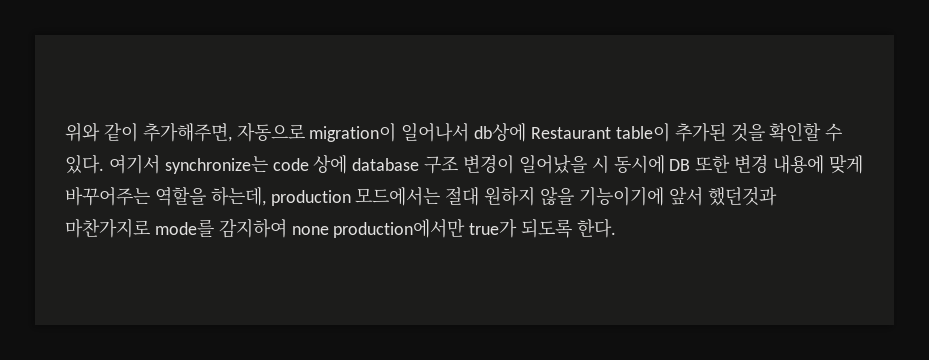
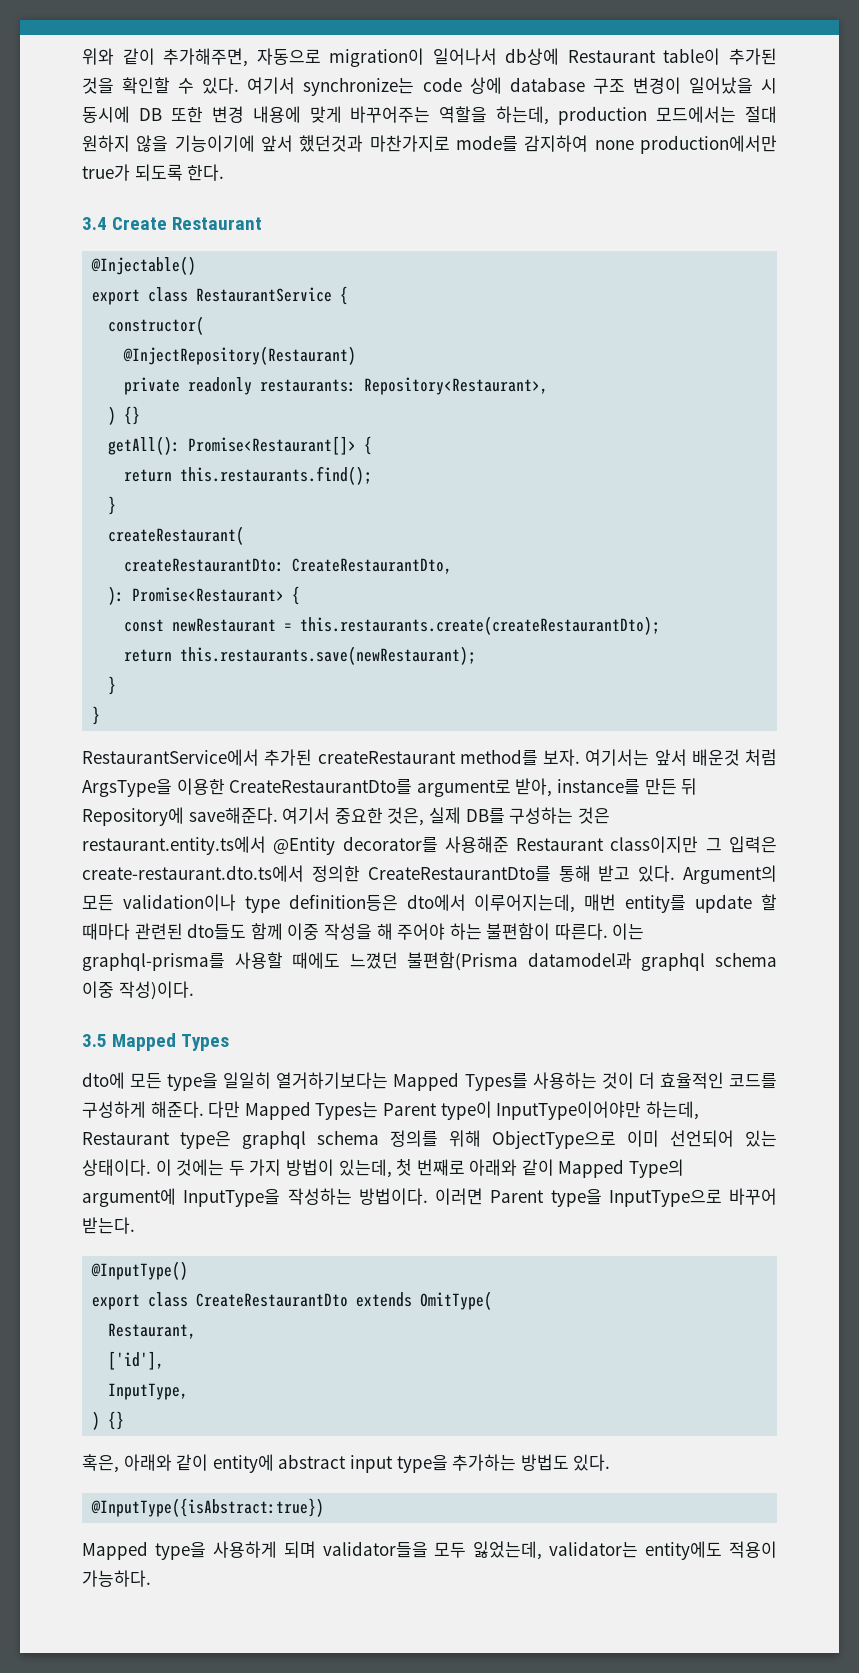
(617, 228) none -> [82,217,263,230] [91,256,197,275] [92,286,349,305] [108,316,205,335] [123,346,357,365] [124,377,549,395] [108,406,141,425] [108,436,373,455] [124,466,373,485] [108,496,117,515] [108,526,245,545] [124,558,453,574] [108,586,301,605] [124,616,661,635] [124,646,477,665] [108,676,117,695] [92,706,101,725] [82,749,777,766] [82,778,698,797] [82,807,610,826] [82,836,778,855] [82,865,778,884] [82,894,777,913] [82,923,645,940] [82,952,777,971] [82,981,194,1000] [82,1033,230,1051] [82,1072,777,1091] [82,1101,699,1120] [82,1130,777,1149] [82,1159,685,1178] [82,1188,777,1207] [82,1217,135,1234] [91,1261,189,1280] [92,1291,493,1310] [108,1323,197,1339] [108,1351,165,1370] [108,1383,189,1400] [92,1411,125,1430] [82,1454,611,1473] [91,1498,325,1517] [82,1541,777,1560] [82,1570,151,1587] // 3.4 Create Restaurant // @Injectable() // export class RestaurantService { // constructor( // @InjectRepository(Restaurant) // private readonly restaurants: Repository<Restaurant>, // ) {} // getAll(): Promise<Restaurant[]> { // return this.restaurants.find(); // } // createRestaurant( // createRestaurantDto: CreateRestaurantDto, // ): Promise<Restaurant> { // const newRestaurant = this.restaurants.create(createRestaurantDto); // return this.restaurants.save(newRestaurant); // } // } // RestaurantService에서 추가된 createRestaurant method를 보자. 여기서는 앞서 배운것 처럼 ArgsType을 이용한 CreateRestaurantDto를 argument로 받아, instance를 만든 뒤 Repository에 save해준다. 여기서 중요한 것은, 실제 DB를 구성하는 것은 restaurant.entity.ts에서 @Entity decorator를 사용해준 Restaurant class이지만 그 입력은 create-restaurant.dto.ts에서 정의한 CreateRestaurantDto를 통해 받고 있다. Argument의 모든 validation이나 type definition등은 dto에서 이루어지는데, 매번 entity를 update 할 때마다 관련된 dto들도 함께 이중 작성을 해 주어야 하는 불편함이 따른다. 이는 graphql-prisma를 사용할 때에도 느꼈던 불편함(Prisma datamodel과 graphql schema 이중 작성)이다. // 3.5 Mapped Types // dto에 모든 type을 일일히 열거하기보다는 Mapped Types를 사용하는 것이 더 효율적인 코드를 구성하게 해준다. 다만 Mapped Types는 Parent type이 InputType이어야만 하는데, Restaurant type은 graphql schema 정의를 위해 ObjectType으로 이미 선언되어 있는 상태이다. 이 것에는 두 가지 방법이 있는데, 첫 번째로 아래와 같이 Mapped Type의 argument에 InputType을 작성하는 방법이다. 이러면 Parent type을 InputType으로 바꾸어 받는다. // @InputType() // export class CreateRestaurantDto extends OmitType( // Restaurant, // ['id'], // InputType, // ) {} // 혹은, 아래와 같이 entity에 abstract input type을 추가하는 방법도 있다. // @InputType({isAbstract:true}) // Mapped type을 사용하게 되며 validator들을 모두 잃었는데, validator는 entity에도 적용이 가능하다.

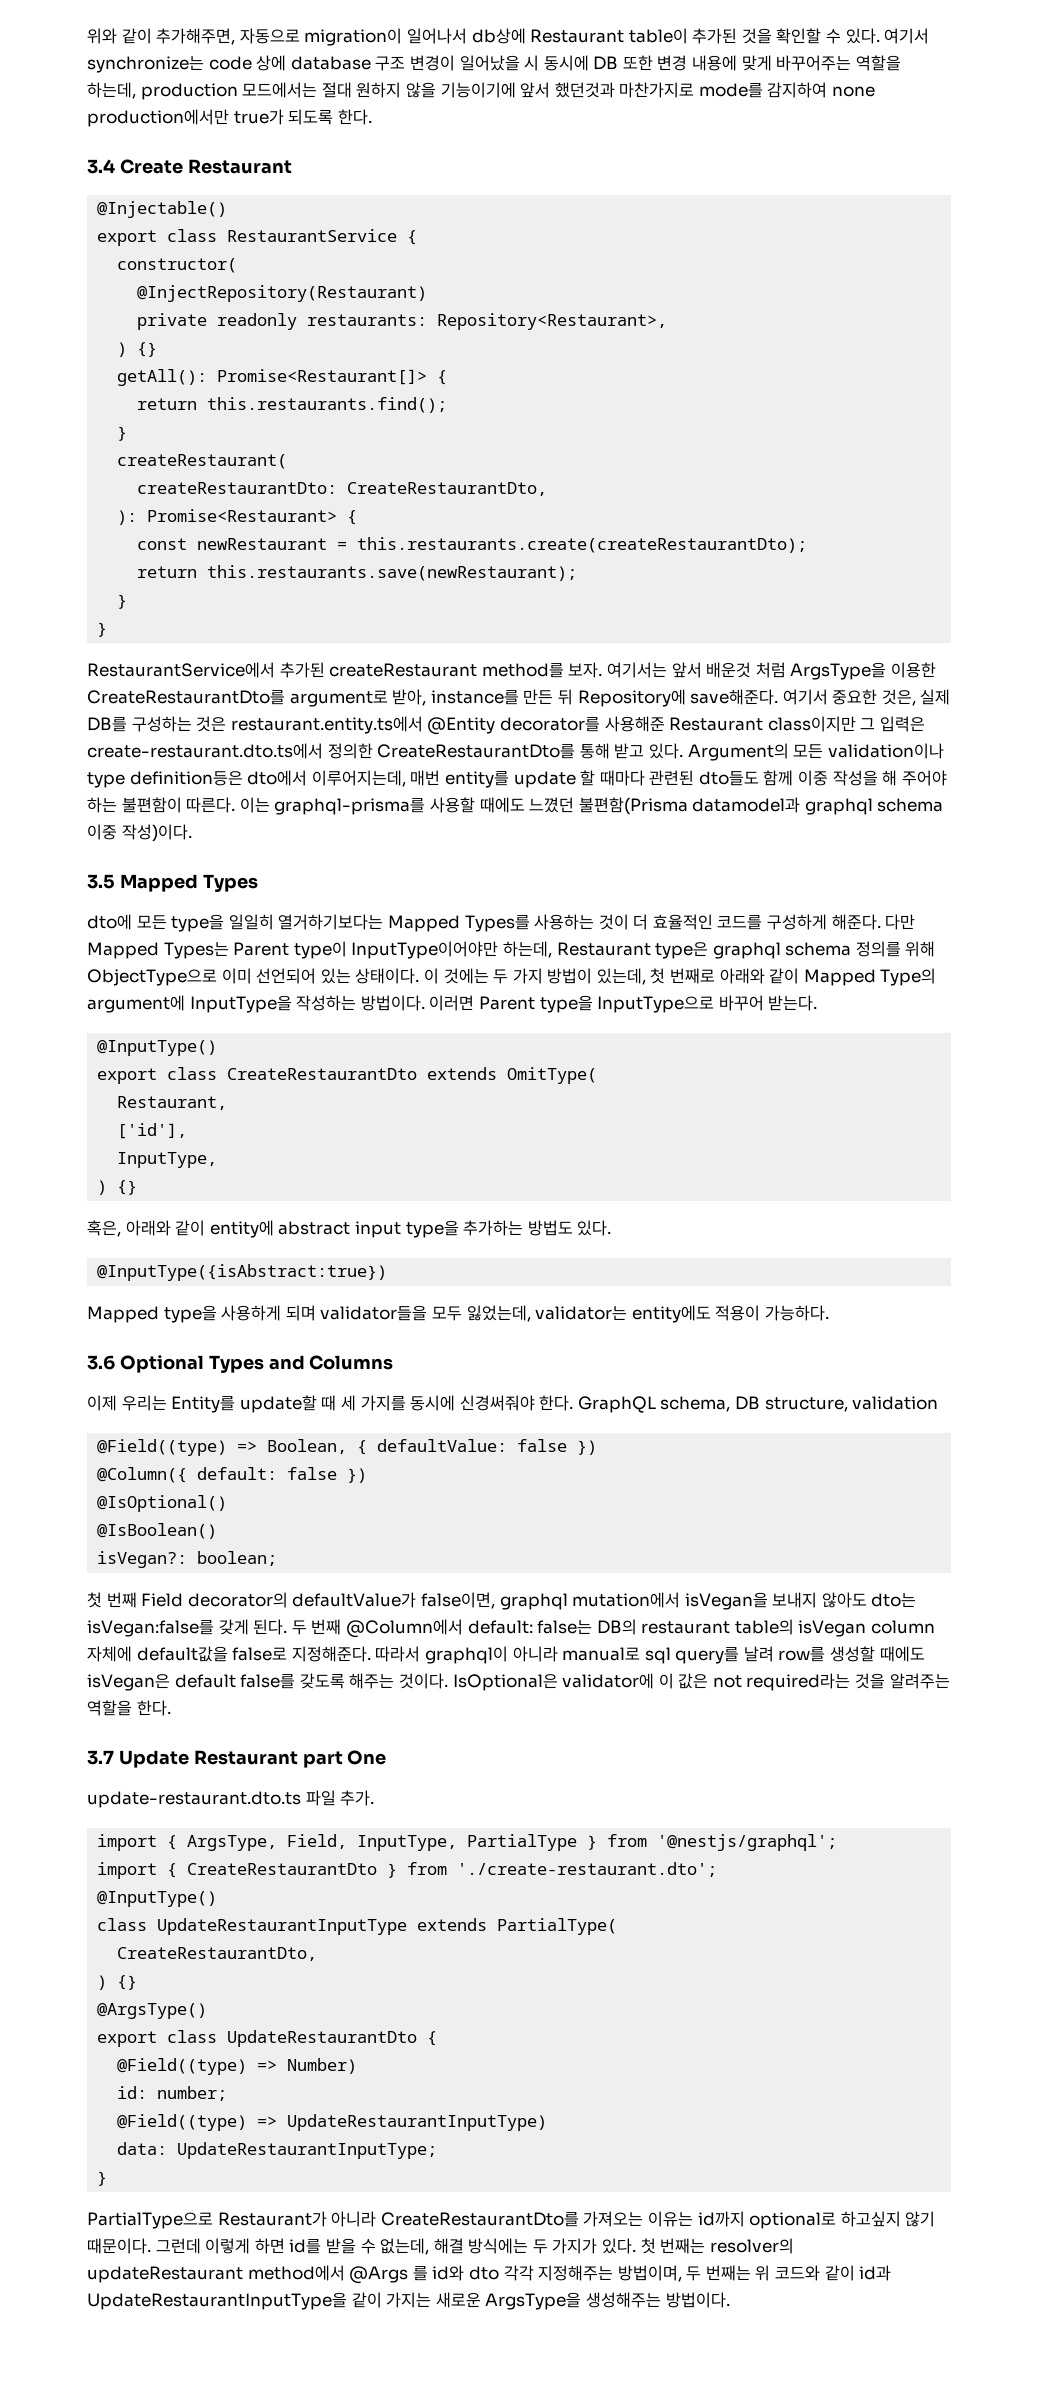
(151, 1578) none -> [87,1355,394,1373] [87,1395,939,1413] [97,1439,598,1456] [97,1467,368,1483] [97,1495,228,1512] [97,1523,218,1539] [97,1551,278,1568] [87,1592,917,1610] [87,1619,936,1638] [87,1646,925,1664] [87,1673,950,1691] [87,1700,171,1716] [87,1750,387,1768] [87,1790,375,1808] [97,1834,838,1851] [97,1862,718,1879] [97,1891,218,1907] [97,1918,618,1935] [117,1947,318,1961] [97,1975,138,1990] [97,2003,208,2019] [97,2030,438,2047] [117,2058,358,2075] [117,2086,228,2101] [117,2114,548,2131] [117,2142,438,2159] [97,2171,108,2186] [87,2211,936,2229] [87,2238,794,2255] [87,2265,892,2284] [87,2292,730,2310] // 3.6 Optional Types and Columns // 이제 우리는 Entity를 update할 때 세 가지를 동시에 신경써줘야 한다. GraphQL schema, DB structure, validation // @Field((type) => Boolean, { defaultValue: false }) // @Column({ default: false }) // @IsOptional() // @IsBoolean() // isVegan?: boolean; // 첫 번째 Field decorator의 defaultValue가 false이면, graphql mutation에서 isVegan을 보내지 않아도 dto는 isVegan:false를 갖게 된다. 두 번째 @Column에서 default: false는 DB의 restaurant table의 isVegan column 자체에 default값을 false로 지정해준다. 따라서 graphql이 아니라 manual로 sql query를 날려 row를 생성할 때에도 isVegan은 default false를 갖도록 해주는 것이다. IsOptional은 validator에 이 값은 not required라는 것을 알려주는 역할을 한다. // 3.7 Update Restaurant part One // update-restaurant.dto.ts 파일 추가. // import { ArgsType, Field, InputType, PartialType } from '@nestjs/graphql'; // import { CreateRestaurantDto } from './create-restaurant.dto'; // @InputType() // class UpdateRestaurantInputType extends PartialType( // CreateRestaurantDto, // ) {} // @ArgsType() // export class UpdateRestaurantDto { // @Field((type) => Number) // id: number; // @Field((type) => UpdateRestaurantInputType) // data: UpdateRestaurantInputType; // } // PartialType으로 Restaurant가 아니라 CreateRestaurantDto를 가져오는 이유는 id까지 optional로 하고싶지 않기 때문이다. 그런데 이렇게 하면 id를 받을 수 없는데, 해결 방식에는 두 가지가 있다. 첫 번째는 resolver의 updateRestaurant method에서 @Args 를 id와 dto 각각 지정해주는 방법이며, 두 번째는 위 코드와 같이 id과 UpdateRestaurantInputType을 같이 가지는 새로운 ArgsType을 생성해주는 방법이다.

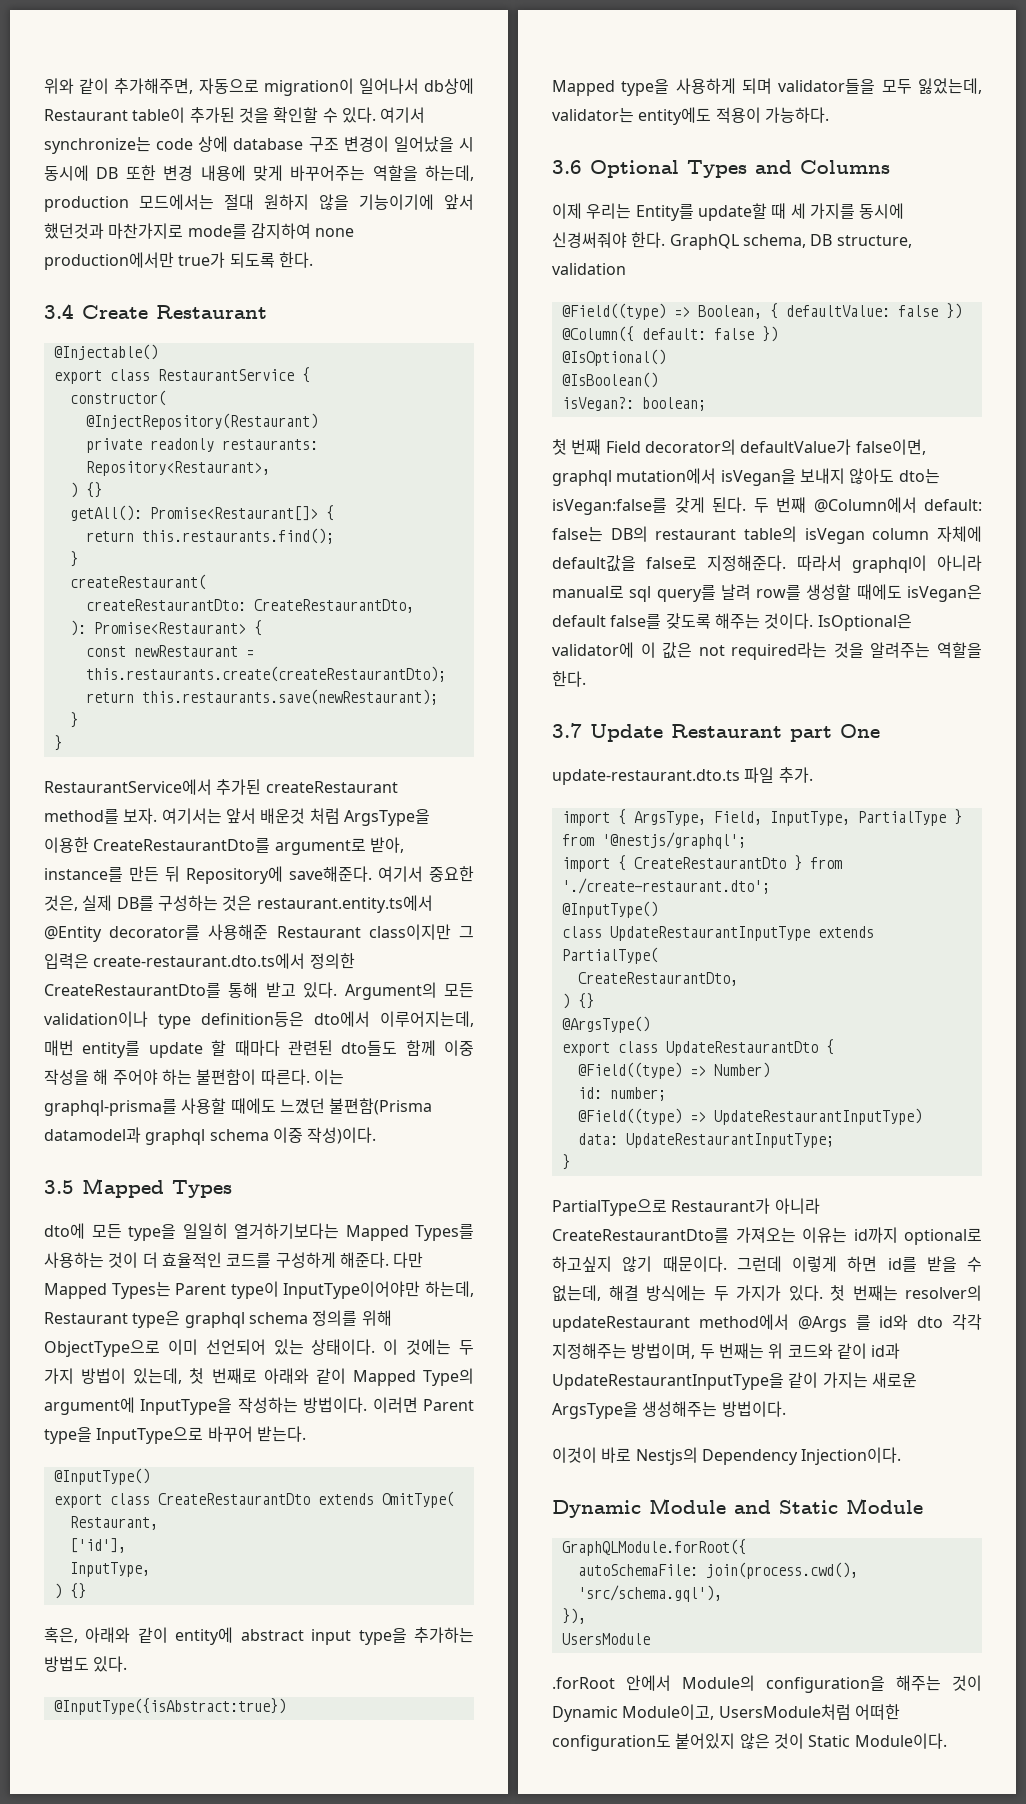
(730, 2300) none -> [552,1447,902,1465] [552,1498,923,1518] [561,1539,746,1556] [577,1562,858,1579] [577,1585,722,1602] [561,1608,586,1624] [561,1633,650,1645] [552,1675,982,1693] [552,1704,900,1722] [552,1733,947,1751] // 이것이 바로 Nestjs의 Dependency Injection이다. // Dynamic Module and Static Module // GraphQLModule.forRoot({ // autoSchemaFile: join(process.cwd(), 'src/schema.gql'), // }), // UsersModule // .forRoot 안에서 Module의 configuration을 해주는 것이 Dynamic Module이고, UsersModule처럼 어떠한 configuration도 붙어있지 않은 것이 Static Module이다.

